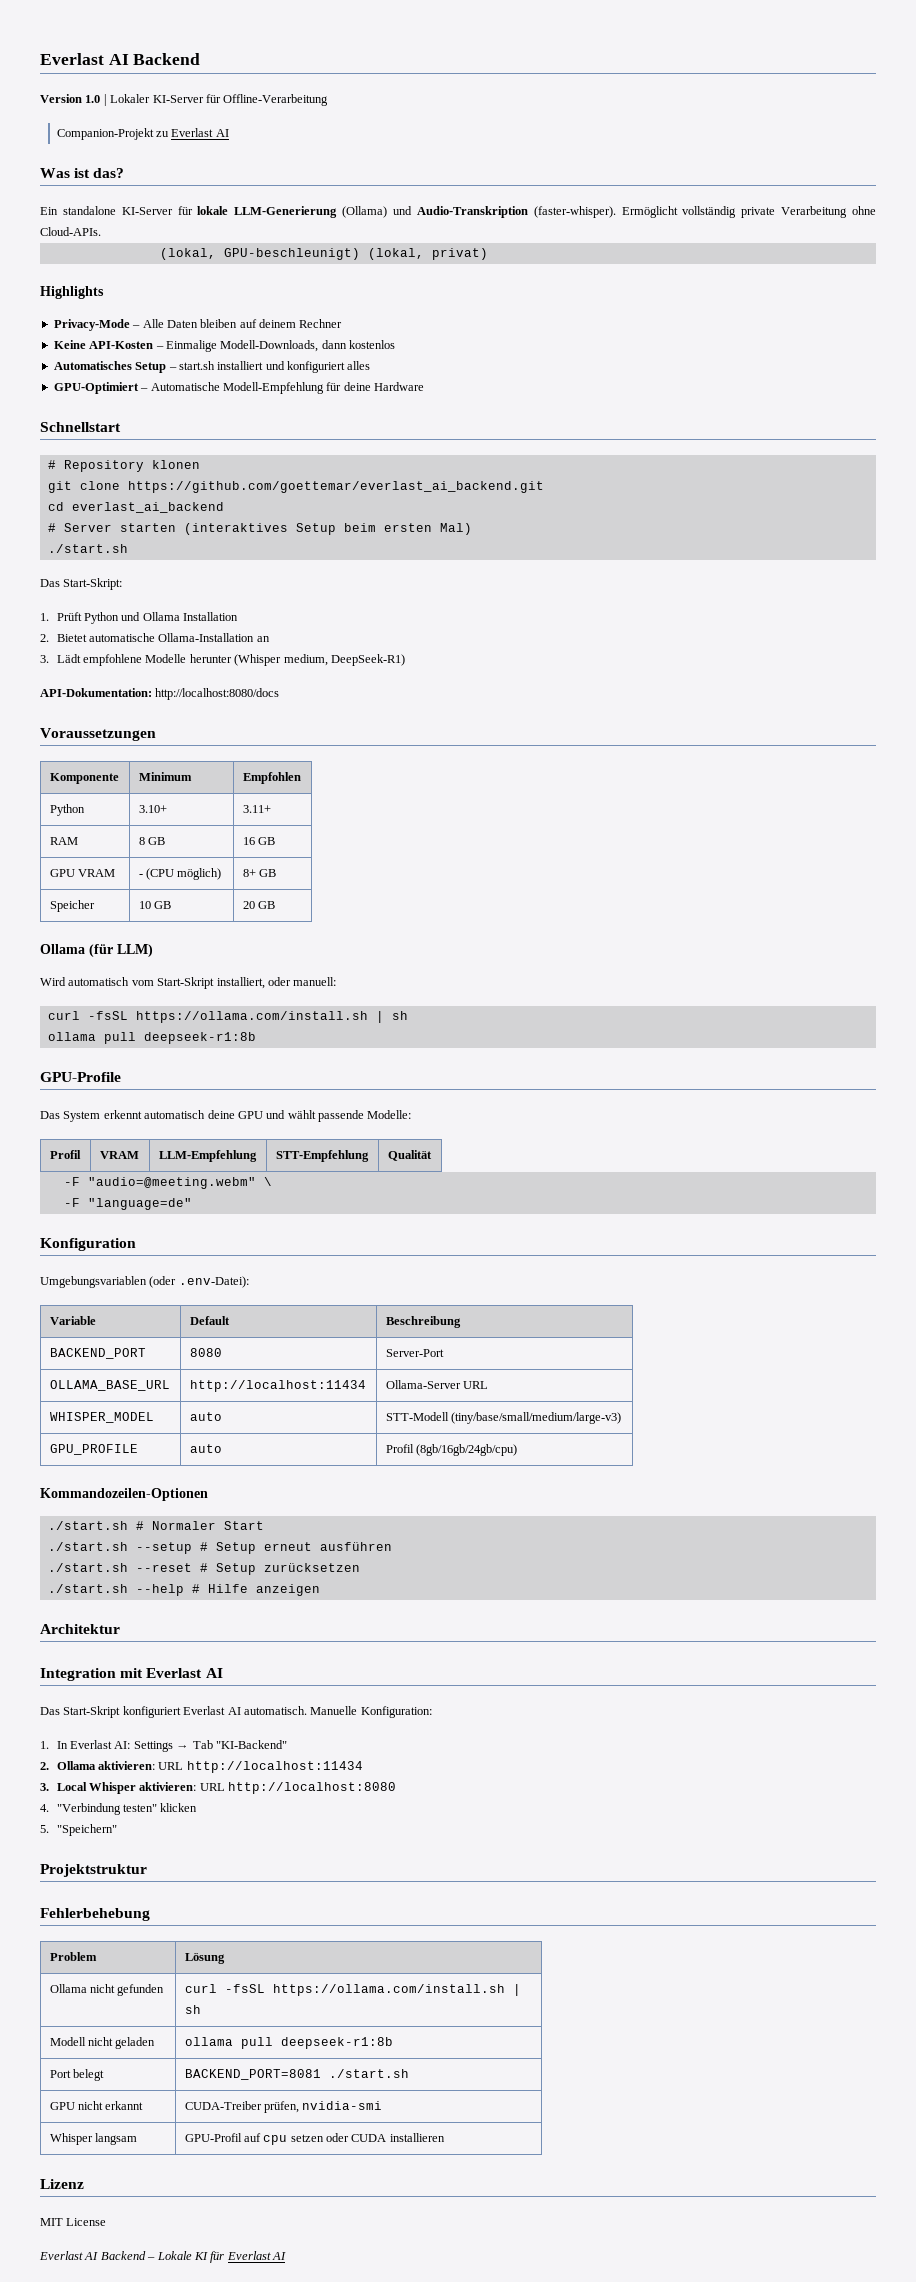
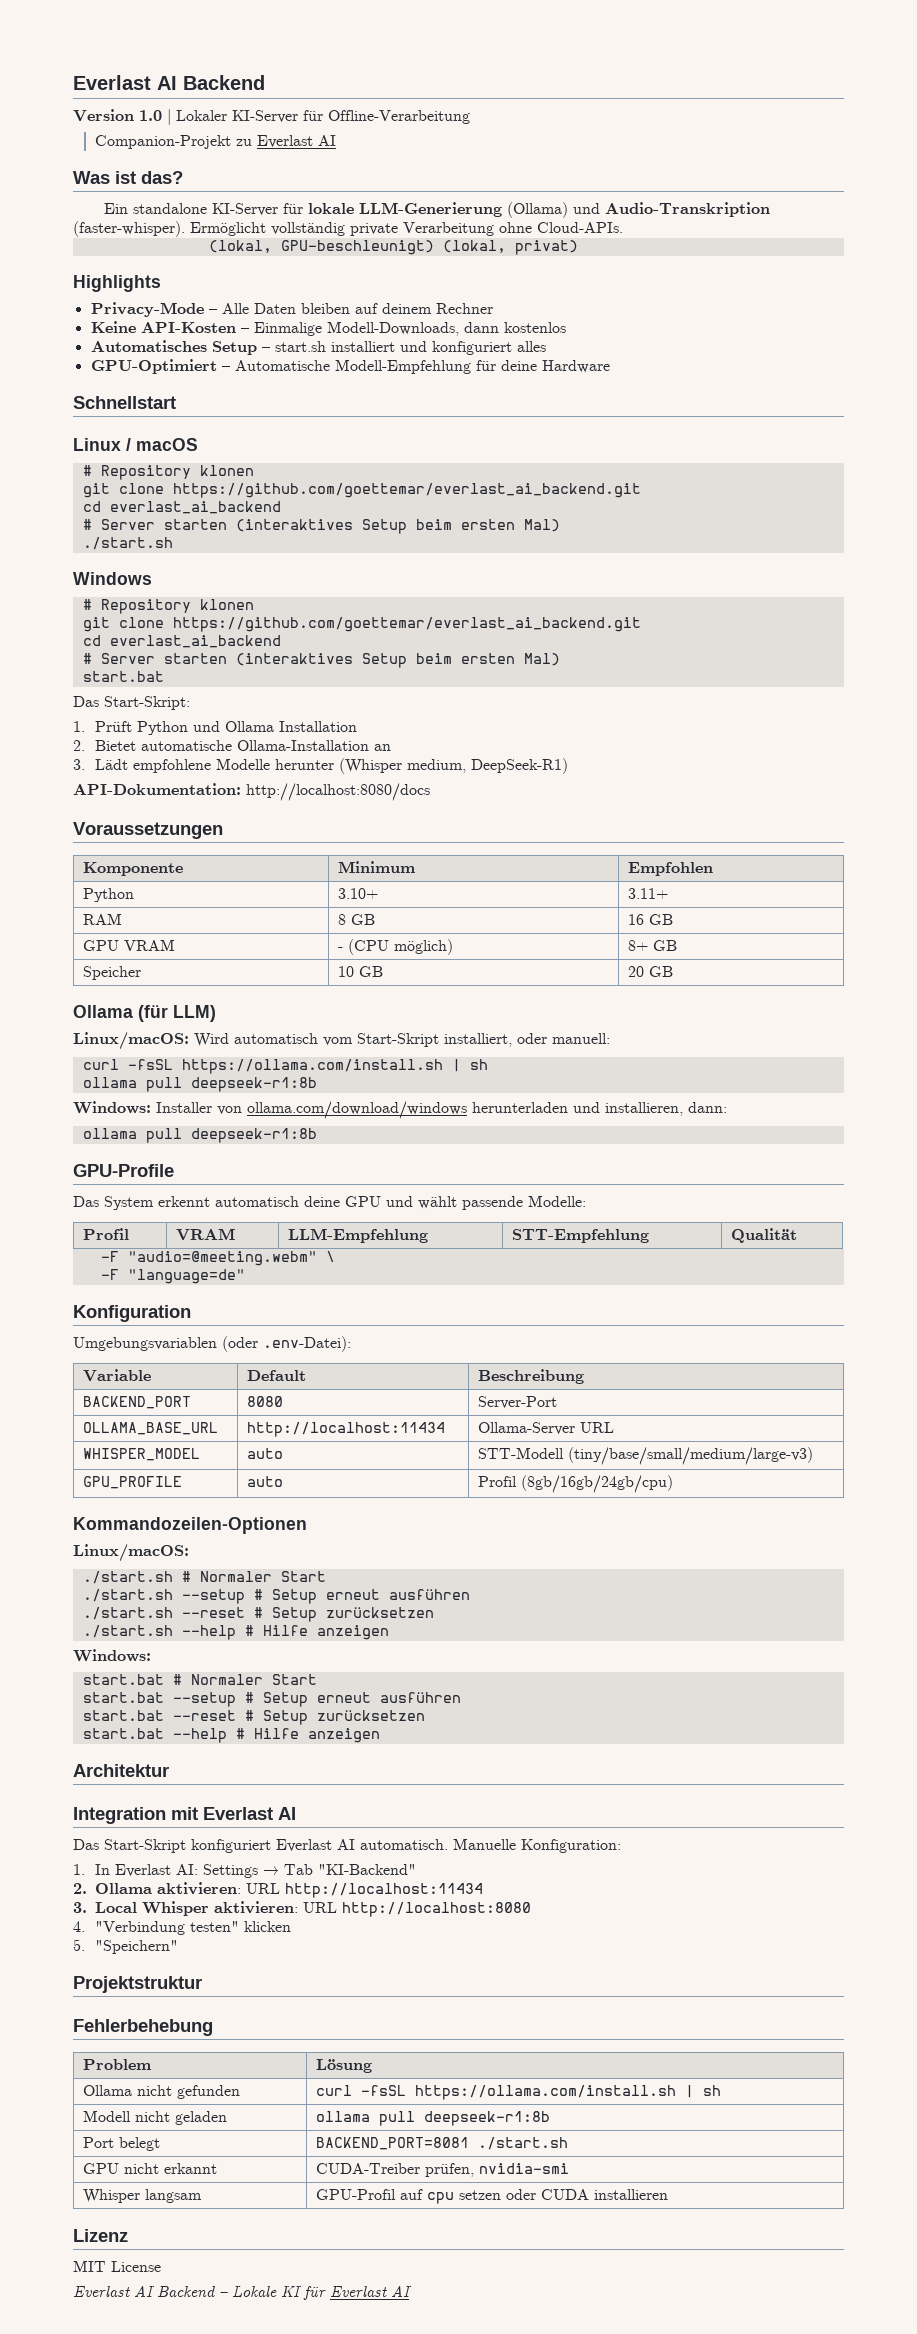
(121, 427) none -> [73,438,198,451] // Linux / macOS
(128, 548) none -> [73,572,152,585] [82,599,254,614] [82,617,641,632] [82,635,281,648] [82,653,560,668] [82,671,164,682] // Windows // # Repository klonen // git clone https://github.com/goettemar/everlast_ai_backend.git // cd everlast_ai_backend // # Server starten (interaktives Setup beim ersten Mal) // start.bat
(153, 950) none -> [73,1032,189,1050] Linux/macOS:
(256, 1038) none -> [73,1101,727,1119] [82,1128,317,1143] // Windows: Installer von ollama.com/download/windows herunterladen und installieren, dann: // ollama pull deepseek-r1:8b
(208, 1494) none -> [73,1544,189,1562] // Linux/macOS:
(320, 1590) none -> [73,1649,151,1662] [82,1674,317,1685] [82,1692,461,1707] [82,1710,425,1725] [82,1728,380,1743] // Windows: // start.bat # Normaler Start // start.bat --setup # Setup erneut ausführen // start.bat --reset # Setup zurücksetzen // start.bat --help # Hilfe anzeigen

